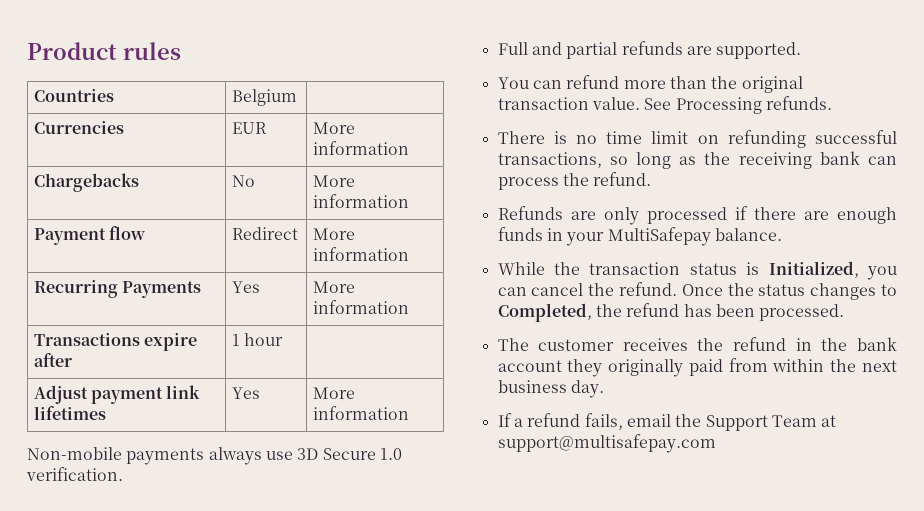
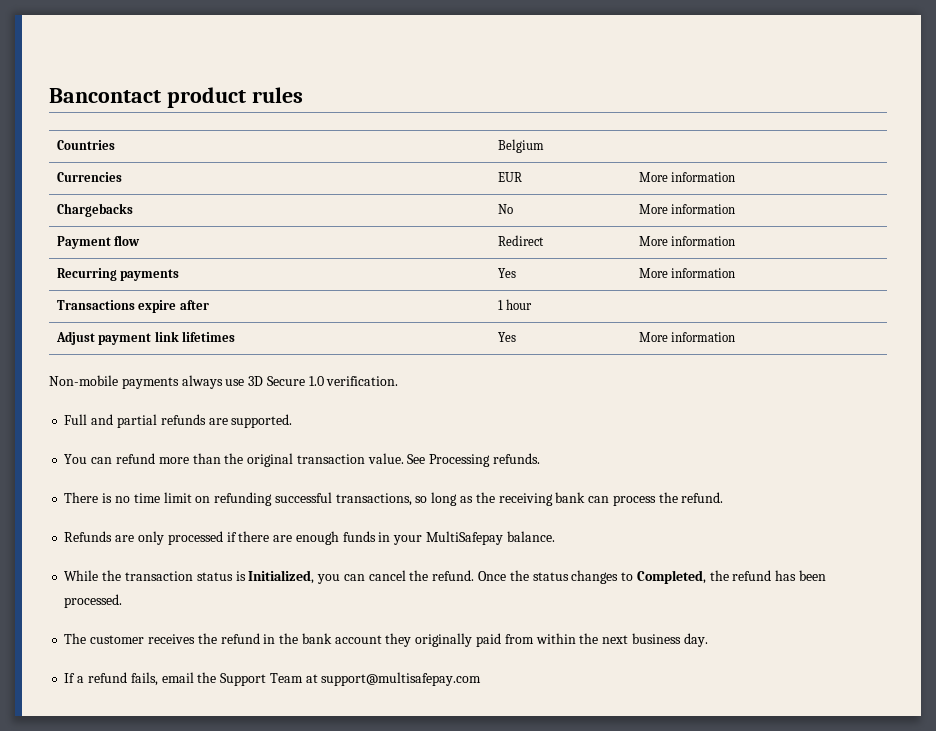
[27,42,117,60] Product -> [49,87,246,108] Bancontact product
[121,281,201,298] Payments -> [120,269,180,281] payments

